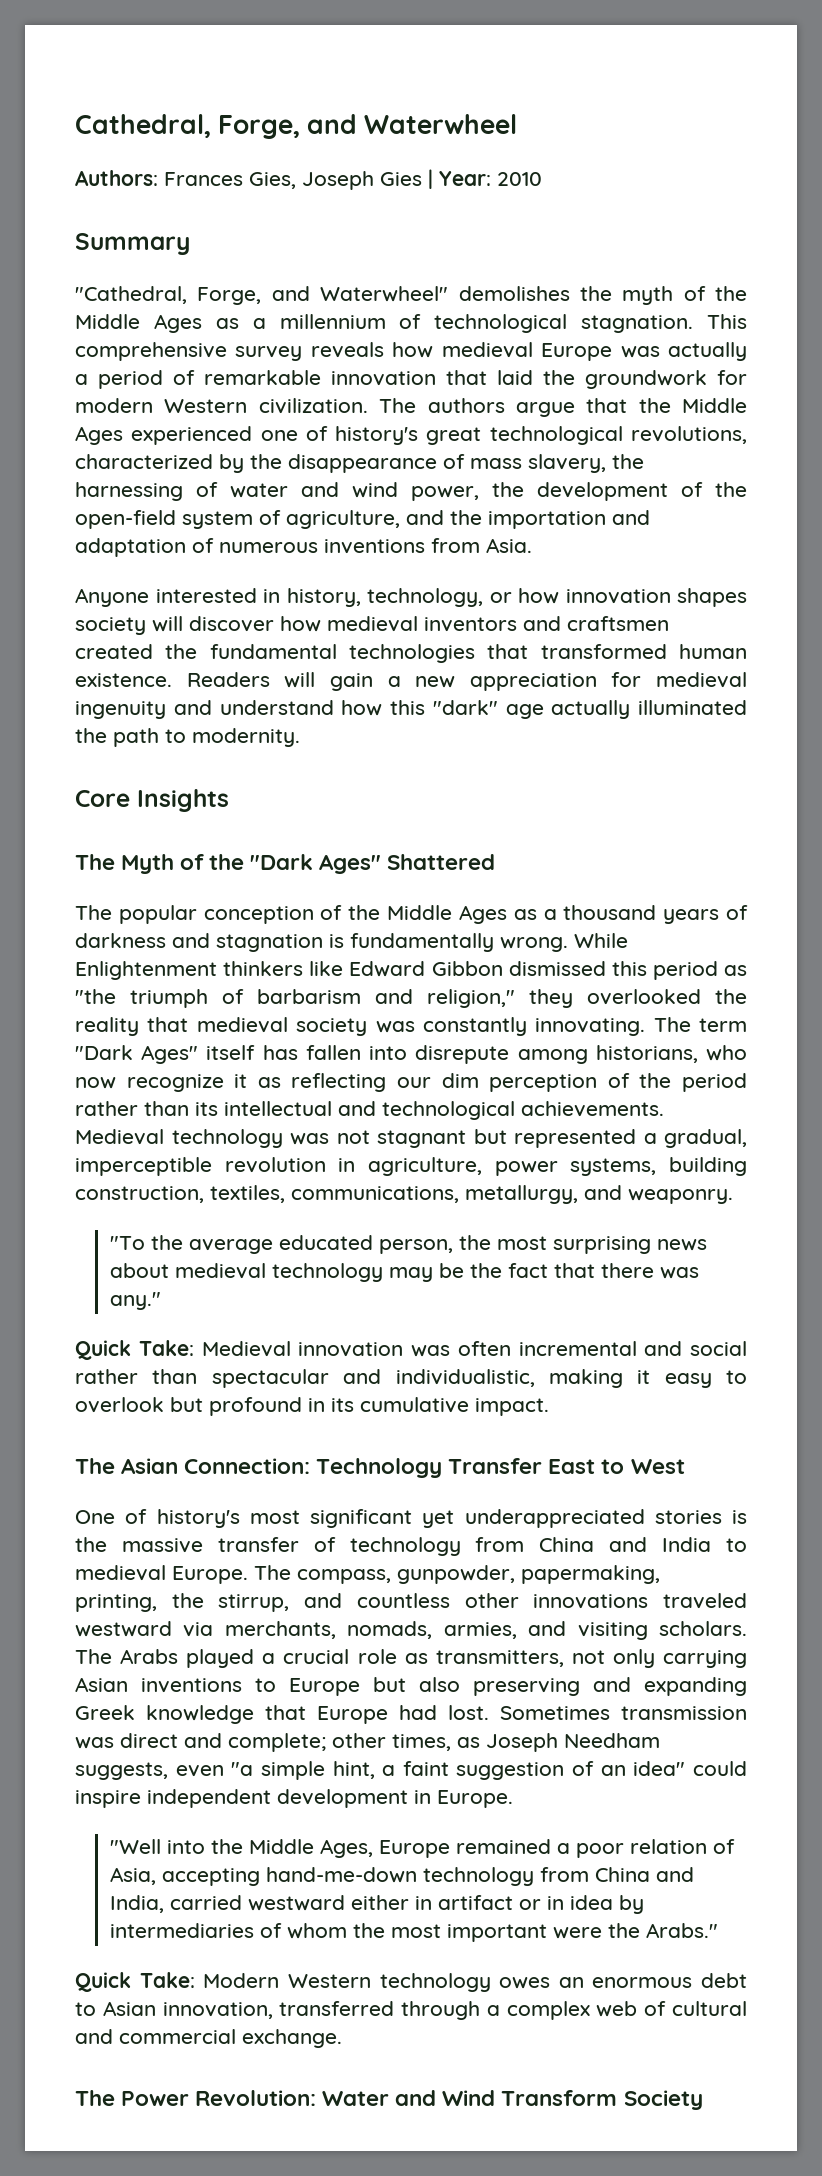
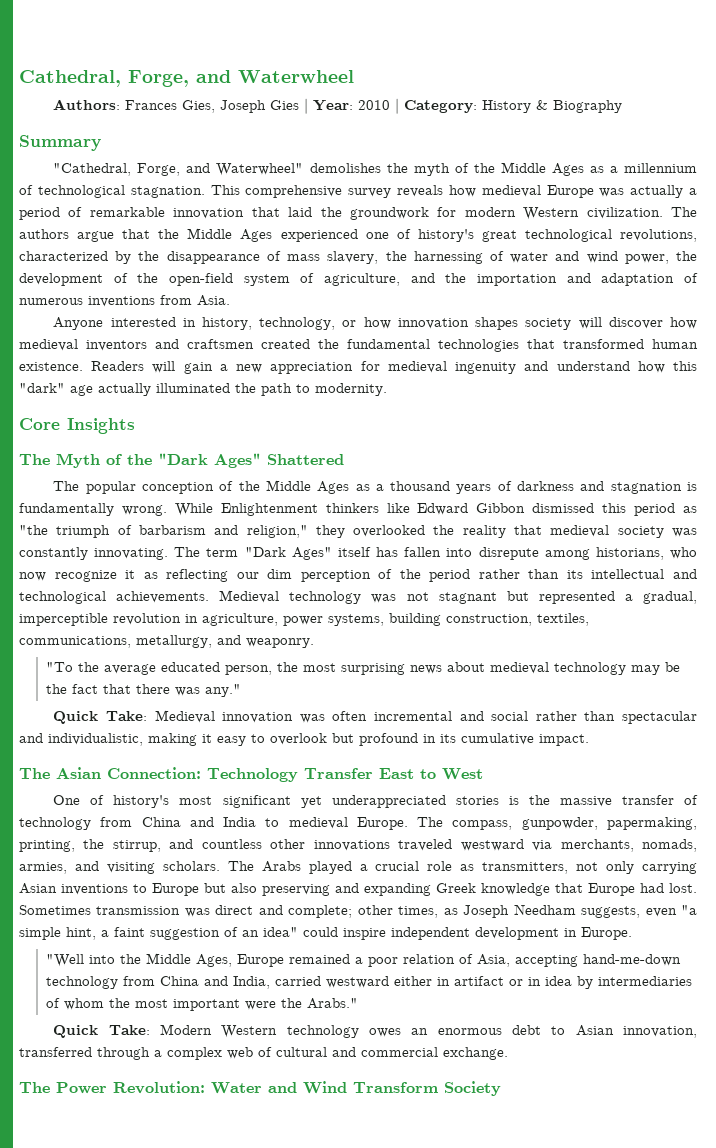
(542, 179) none -> [395,98,623,114] | Category: History & Biography

